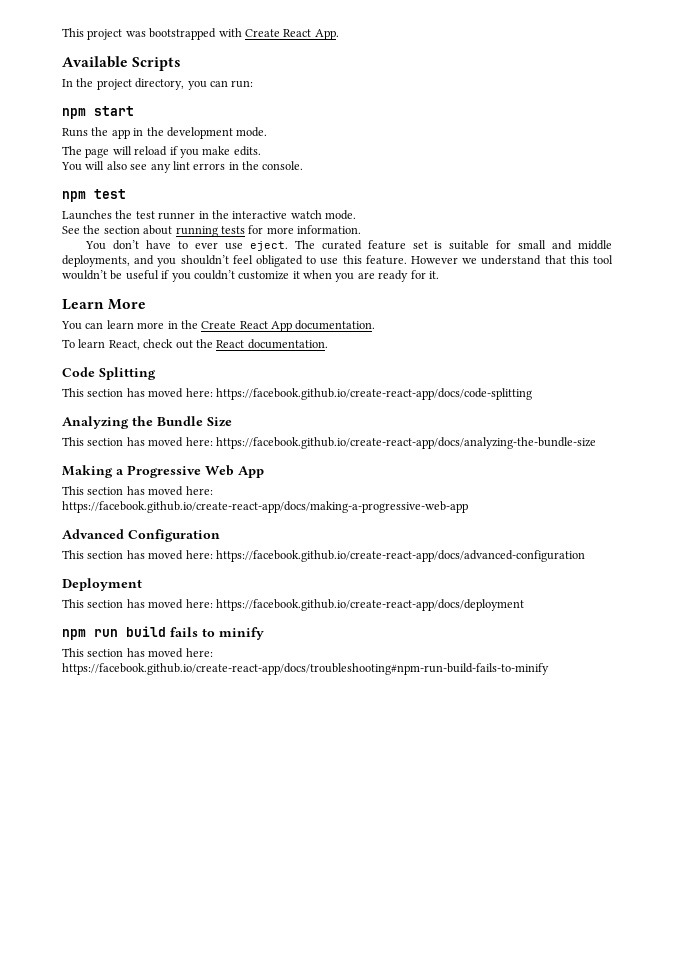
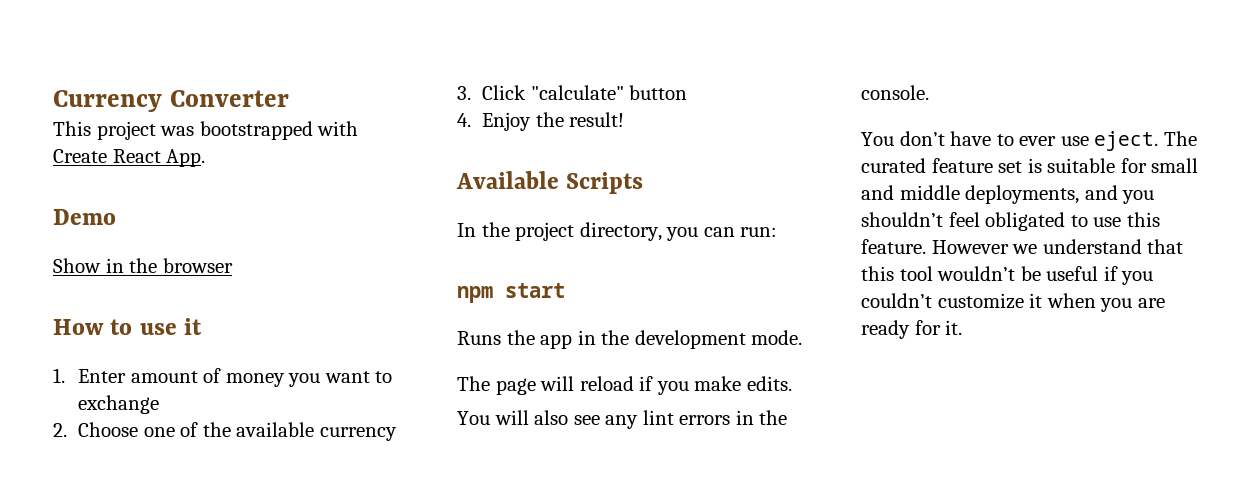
(62, 32) none -> [53,90,289,112] Currency Converter //
(339, 34) none -> [53,209,116,225] [53,258,233,273] [53,318,202,335] [53,368,393,387] [78,395,160,414] [53,422,397,441] [457,85,688,100] [457,112,625,131] // Demo // Show in the browser // How to use it // 1. Enter amount of money you want to exchange // 2. Choose one of the available currency // 3. Click "calculate" button // 4. Enjoy the result!
[62,189,126,202] [62,210,356,220] [62,225,361,237] // npm test // Launches the test runner in the interactive watch mode. // See the section about running tests for more information. -> (929, 92) none
[62,299,147,310] [61,320,376,332] [62,339,328,350] [62,367,156,380] [62,388,532,400] [62,416,232,429] [62,437,596,449] [62,465,264,478] [62,486,213,496] [62,501,468,513] [62,529,220,542] [62,550,585,562] [62,578,142,591] [62,599,524,611] [62,626,264,640] [62,648,213,658] [62,663,549,675] // Learn More // You can learn more in the Create React App documentation. // To learn React, check out the React documentation. // Code Splitting // This section has moved here: https://facebook.github.io/create-react-app/docs/code-splitting // Analyzing the Bundle Size // This section has moved here: https://facebook.github.io/create-react-app/docs/analyzing-the-bundle-size // Making a Progressive Web App // This section has moved here: https://facebook.github.io/create-react-app/docs/making-a-progressive-web-app // Advanced Configuration // This section has moved here: https://facebook.github.io/create-react-app/docs/advanced-configuration // Deployment // This section has moved here: https://facebook.github.io/create-react-app/docs/deployment // npm run build fails to minify // This section has moved here: https://facebook.github.io/create-react-app/docs/troubleshooting#npm-run-build-fails-to-minify -> (963, 327) none

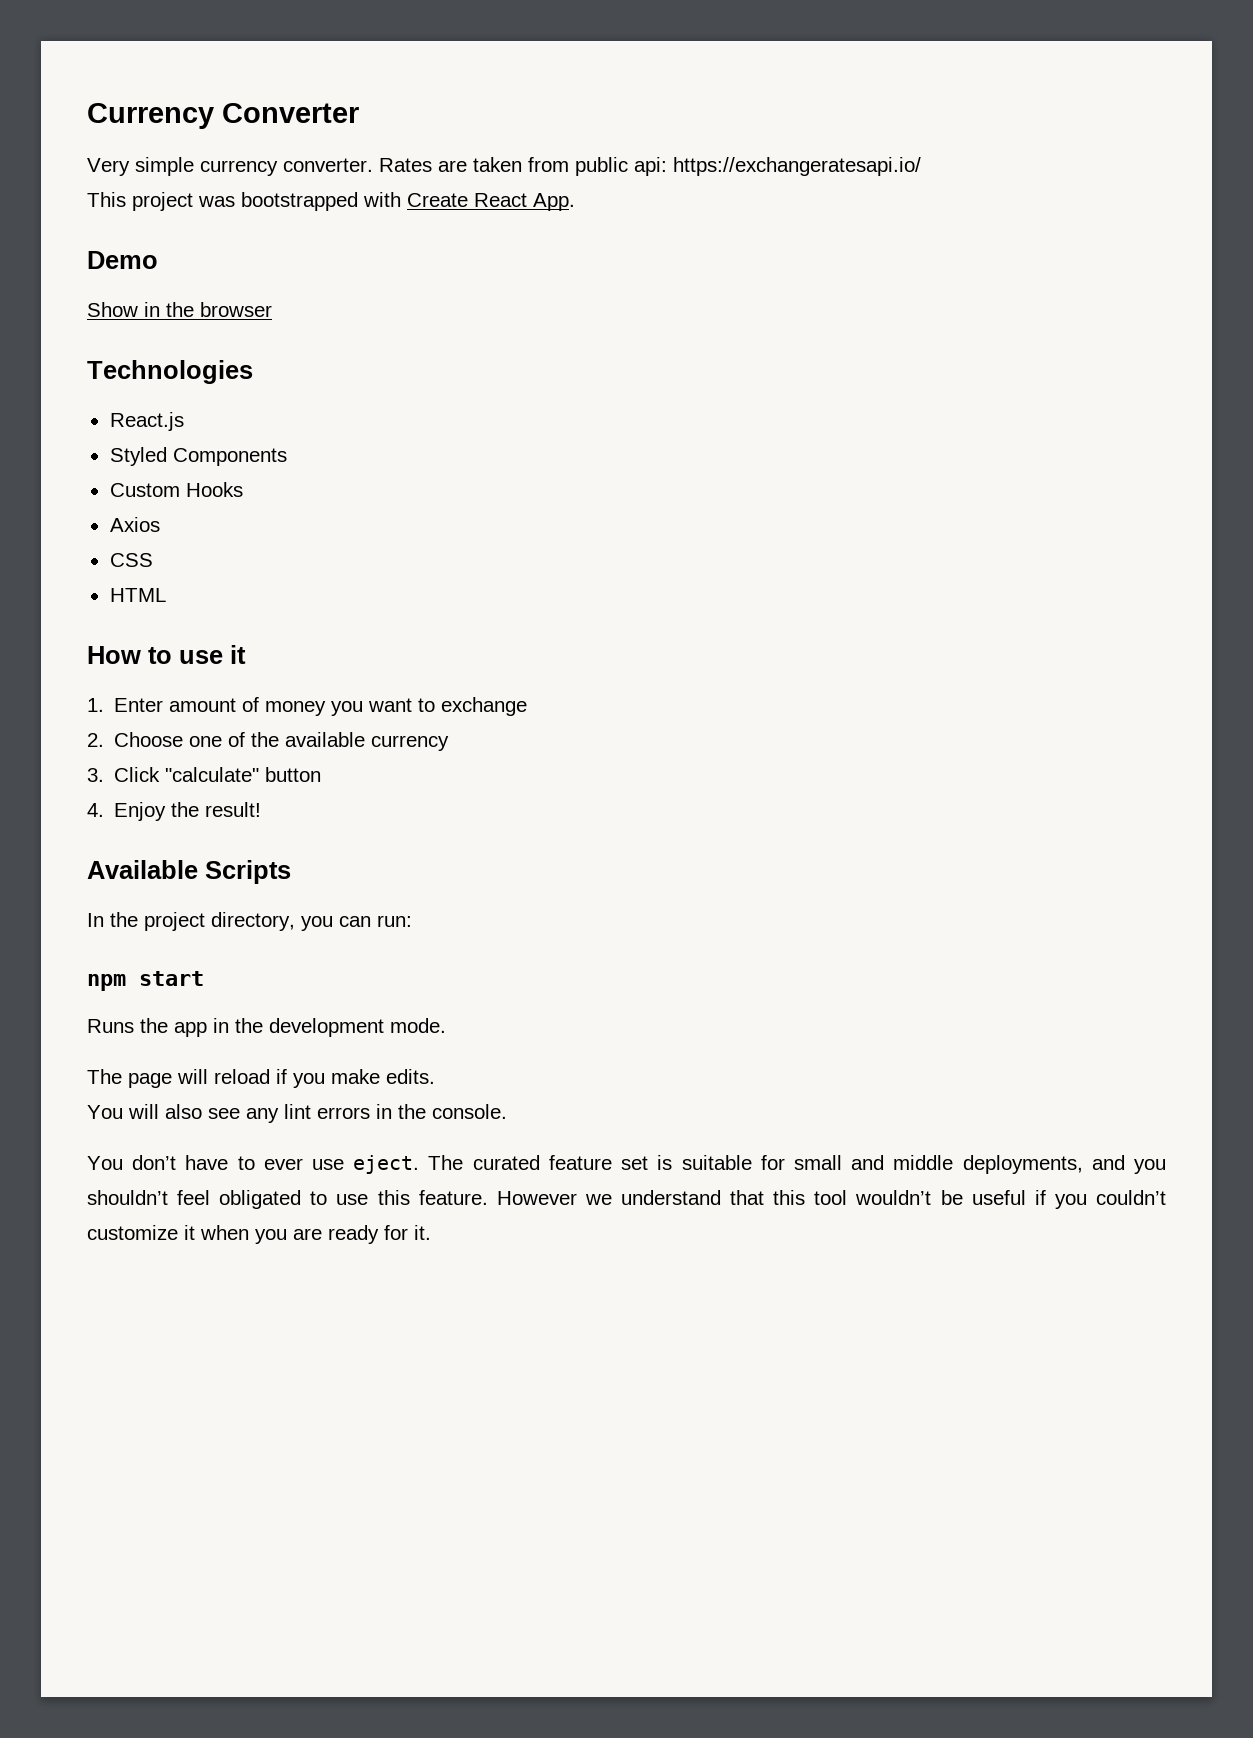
(289, 98) none -> [87,157,921,176] // Very simple currency converter. Rates are taken from public api: https://exchangeratesapi.io/
(233, 265) none -> [87,360,253,384] [109,412,184,431] [109,447,287,466] [109,482,243,497] [109,517,160,532] [109,553,153,567] [109,588,166,602] // Technologies // React.js // Styled Components // Custom Hooks // Axios // CSS // HTML

